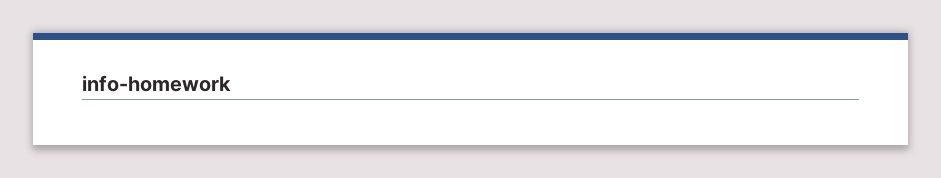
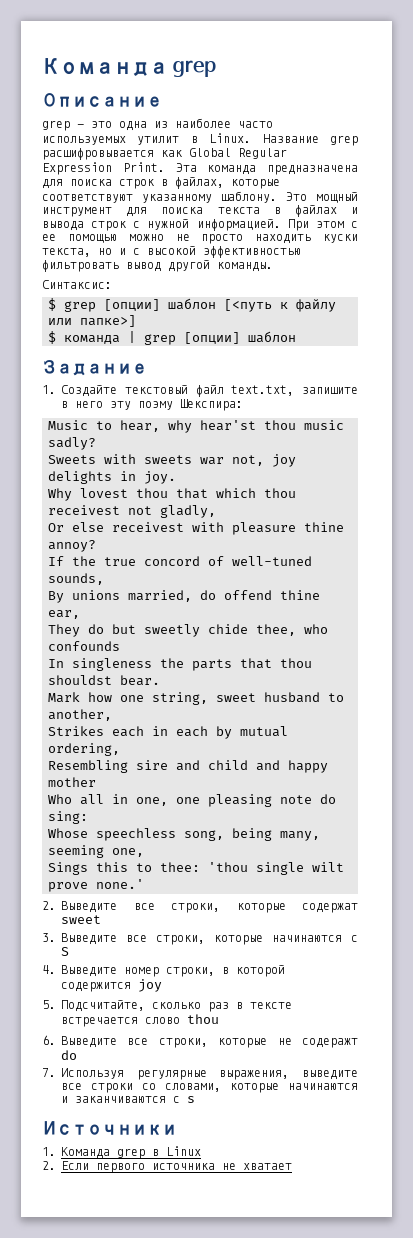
[82,75,231,92] info-homework -> [42,58,217,77] [42,93,162,107] [42,118,273,131] [42,133,358,146] [42,148,287,160] [42,162,358,175] [42,177,280,189] [42,191,358,203] [42,205,358,217] [42,219,358,231] [42,234,358,244] [42,246,301,258] [42,260,273,272] [42,280,112,289] [48,298,336,312] [48,315,136,327] [48,331,296,345] [42,360,147,376] [42,385,358,397] [61,399,243,411] [48,420,344,433] [48,437,96,450] [48,454,296,467] [48,471,176,484] [48,488,296,501] [48,505,216,518] [48,522,344,535] [48,540,96,552] [48,556,312,566] [48,573,104,585] [48,590,320,603] [48,610,80,619] [48,624,328,637] [48,641,120,651] [48,658,312,671] [48,675,160,686] [48,692,344,705] [48,709,112,721] [48,726,288,739] [48,743,120,756] [48,760,328,773] [48,777,96,787] [48,794,336,807] [48,811,88,824] [48,828,320,841] [48,845,144,858] [48,862,344,875] [48,879,144,892] [42,901,358,913] [61,915,101,924] [42,933,358,945] [61,947,69,956] [42,965,285,977] [61,979,162,992] [42,1000,292,1012] [61,1014,219,1027] [42,1035,358,1048] [61,1050,77,1060] [42,1068,358,1080] [61,1083,358,1093] [61,1096,195,1103] [42,1121,177,1135] [42,1146,201,1159] [42,1161,292,1173] Команда grep // Описание // grep — это одна из наиболее часто используемых утилит в Linux. Название grep расшифровывается как Global Regular Expression Print. Эта команда предназначена для поиска строк в файлах, которые соответствуют указанному шаблону. Это мощный инструмент для поиска текста в файлах и вывода строк с нужной информацией. При этом с ее помощью можно не просто находить куски текста, но и с высокой эффективностью фильтровать вывод другой команды. // Синтаксис: // $ grep [опции] шаблон [<путь к файлу или папке>] // $ команда | grep [опции] шаблон // Задание // 1. Создайте текстовый файл text.txt, запишите в него эту поэму Шекспира: // Music to hear, why hear'st thou music sadly? // Sweets with sweets war not, joy delights in joy. // Why lovest thou that which thou receivest not gladly, // Or else receivest with pleasure thine annoy? // If the true concord of well-tuned sounds, // By unions married, do offend thine ear, // They do but sweetly chide thee, who confounds // In singleness the parts that thou shouldst bear. // Mark how one string, sweet husband to another, // Strikes each in each by mutual ordering, // Resembling sire and child and happy mother // Who all in one, one pleasing note do sing: // Whose speechless song, being many, seeming one, // Sings this to thee: 'thou single wilt prove none.' // 2. Выведите все строки, которые содержат sweet // 3. Выведите все строки, которые начинаются с S // 4. Выведите номер строки, в которой содержится joy // 5. Подсчитайте, сколько раз в тексте встречается слово thou // 6. Выведите все строки, которые не содеражт do // 7. Используя регулярные выражения, выведите все строки со словами, которые начинаются и заканчиваются с s // Источники // 1. Команда grep в Linux // 2. Если первого источника не хватает

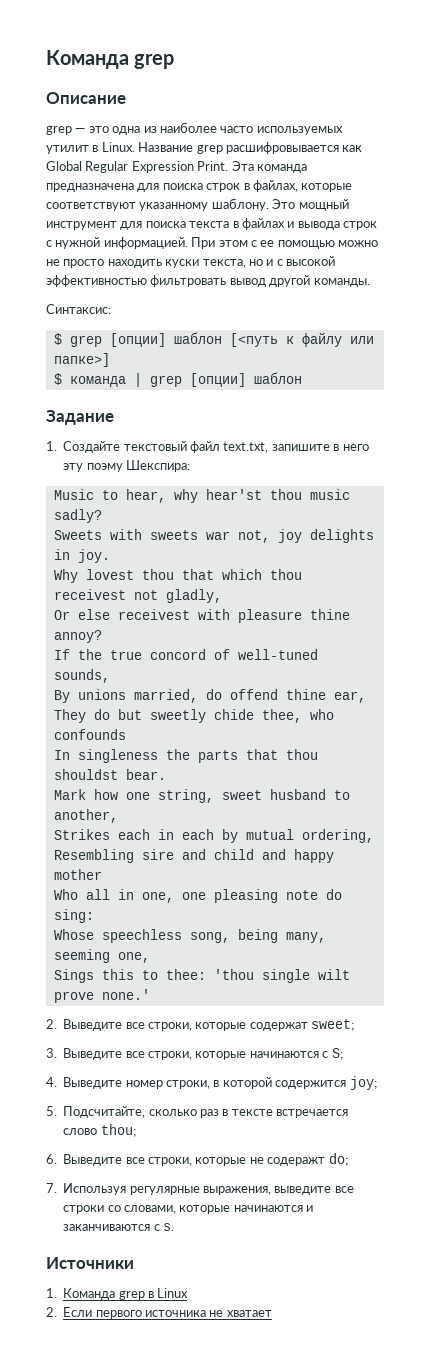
[61,915,101,924] sweet -> [311,1019,355,1031] sweet;
[61,947,69,956] S -> [331,1048,343,1060] S;
[138,979,162,992] joy -> [349,1076,377,1090] joy;
[187,1014,219,1024] thou -> [100,1124,136,1137] thou;
[61,1050,77,1060] do -> [328,1153,348,1166] do;
[187,1096,195,1103] s -> [163,1223,174,1231] s.

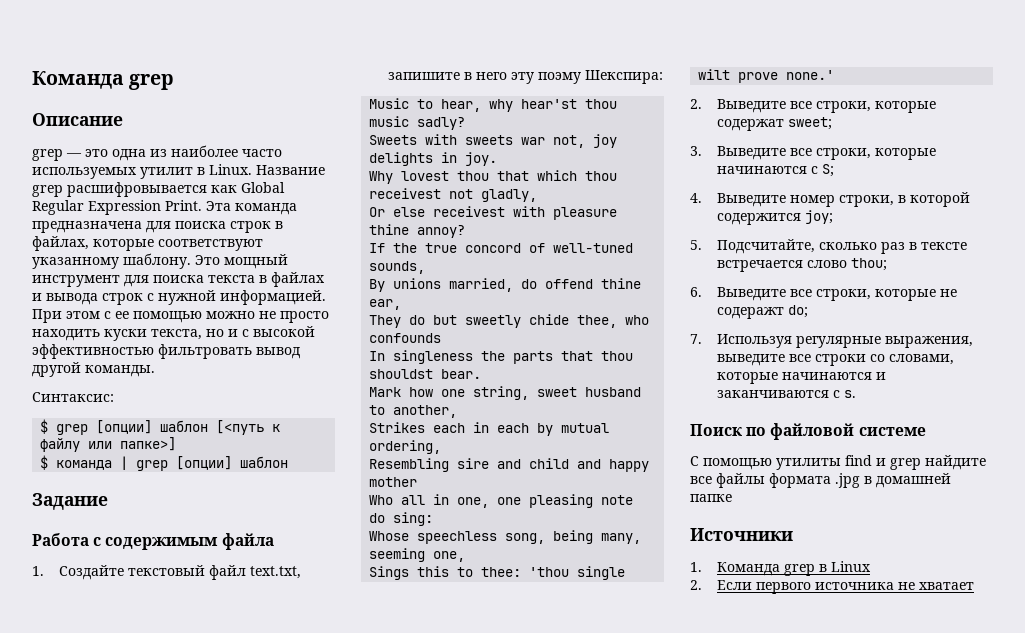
(114, 417) none -> [32,533,274,550] // Работа с содержимым файла
(174, 1227) none -> [690,423,926,440] [690,455,986,470] [690,473,951,488] [690,494,732,502] // Поиск по файловой системе // С помощью утилиты find и grep найдите все файлы формата .jpg в домашней папке

